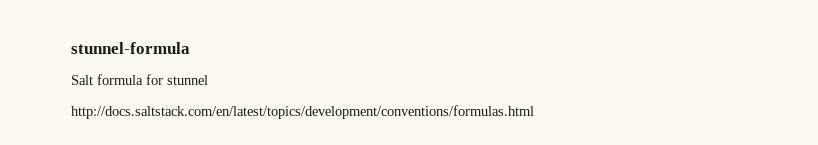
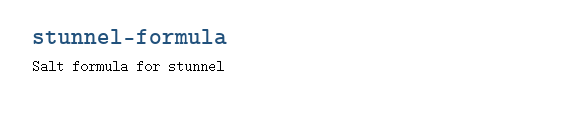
[71,105,534,119] // http://docs.saltstack.com/en/latest/topics/development/conventions/formulas.html -> (224, 66) none

